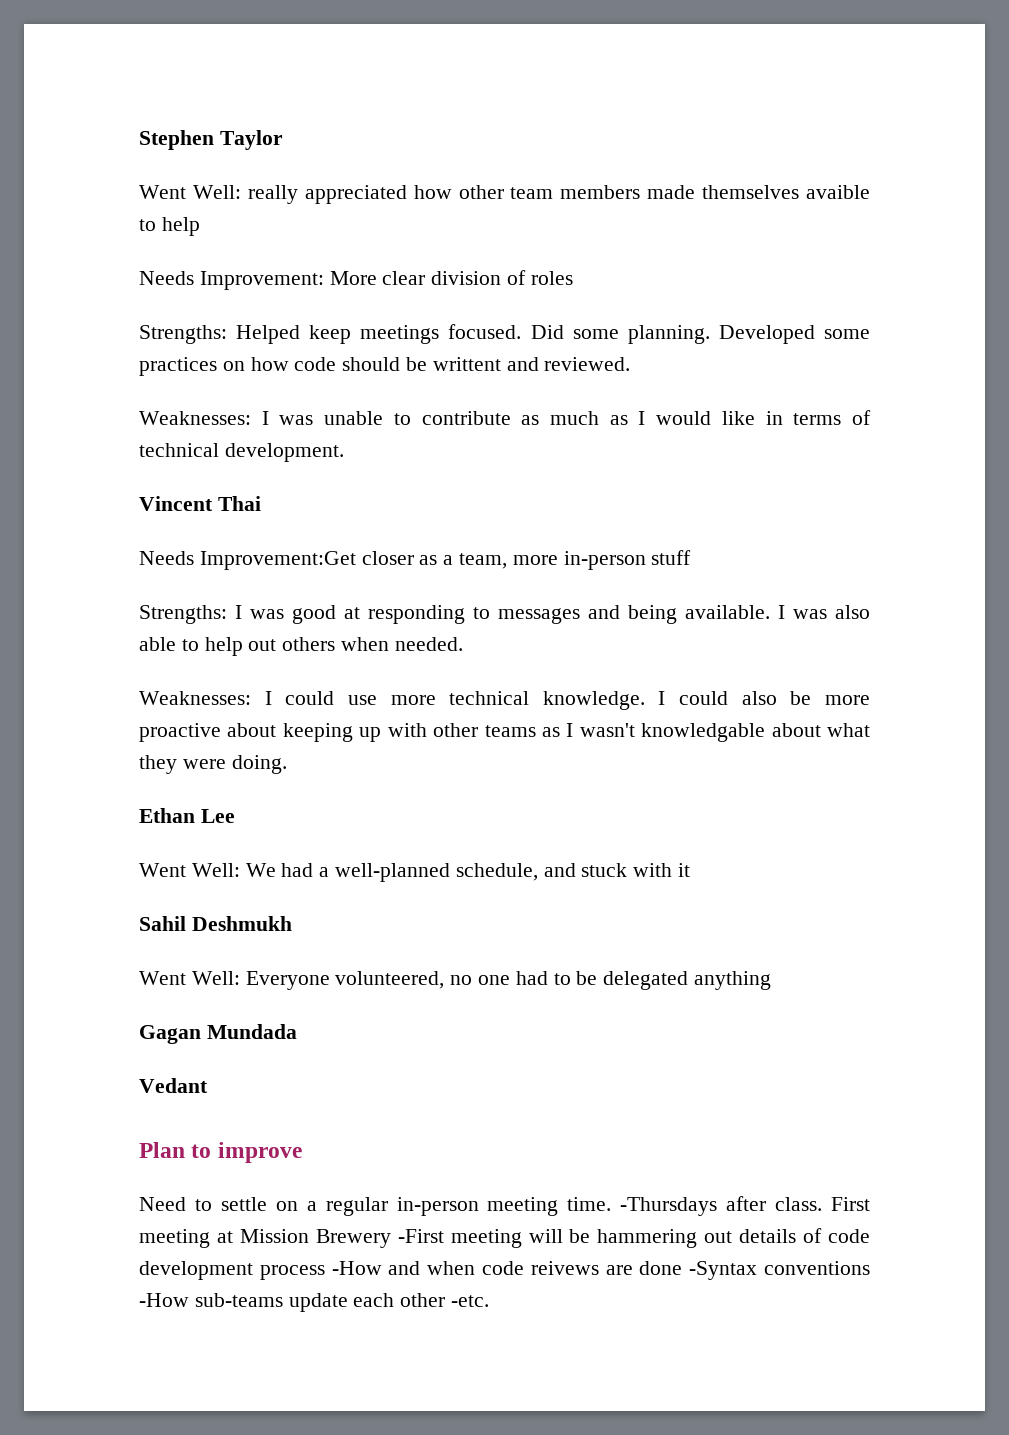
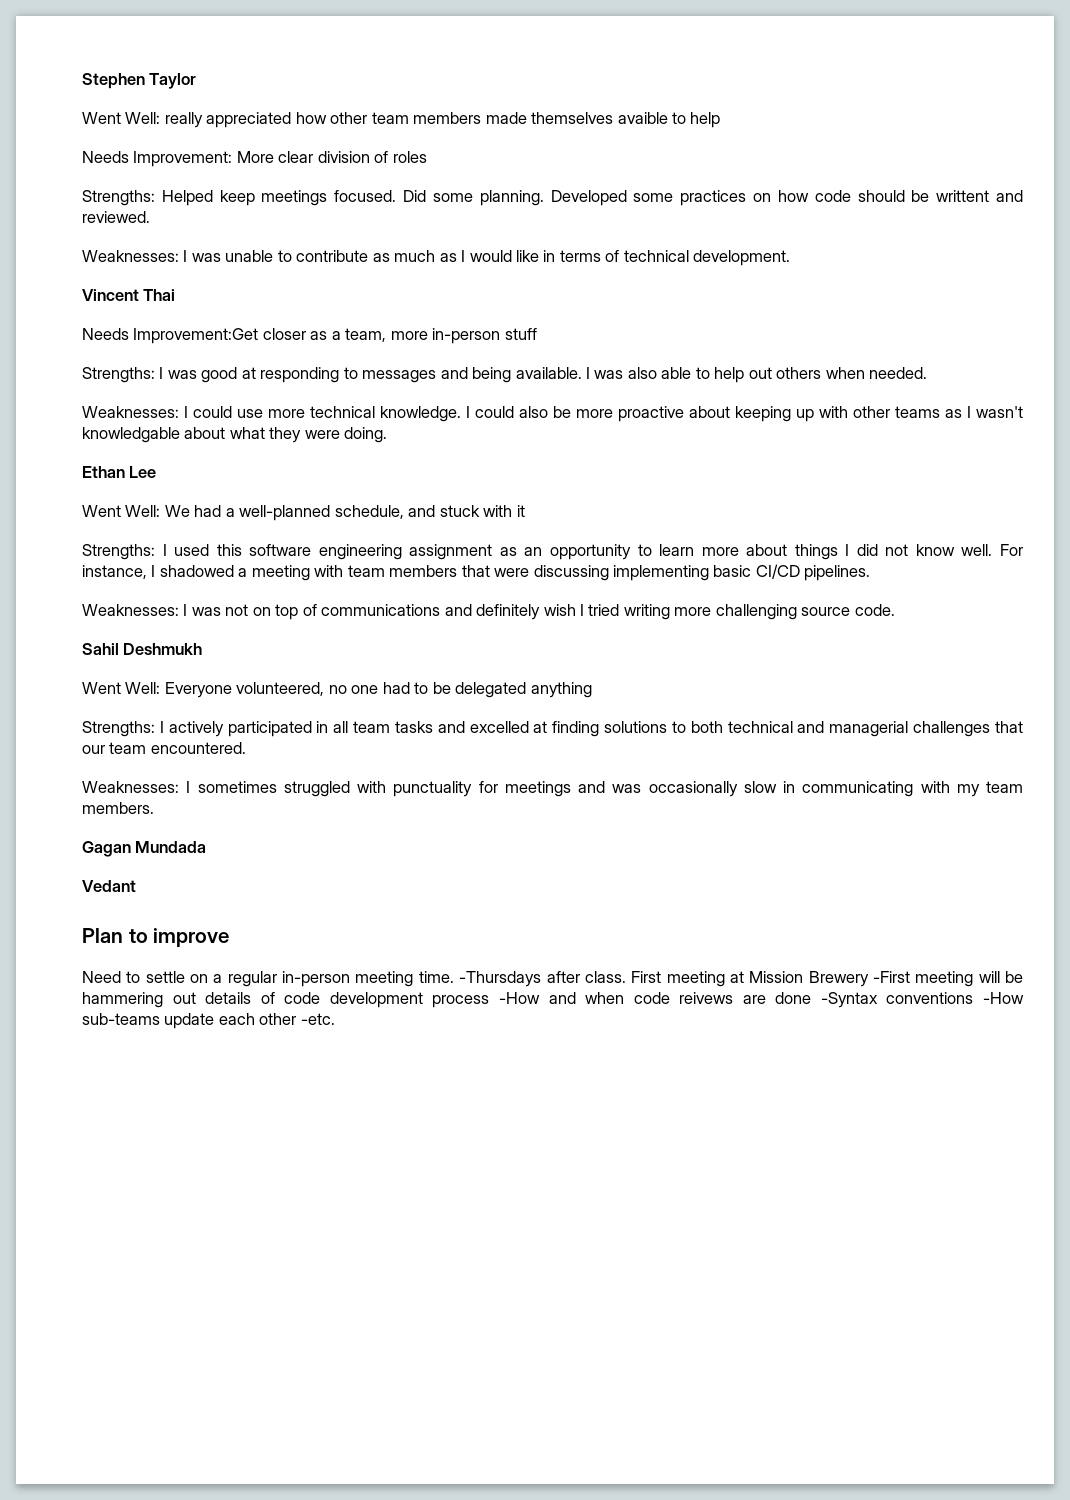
(691, 870) none -> [82,544,1023,560] [82,564,871,581] [82,604,895,620] // Strengths: I used this software engineering assignment as an opportunity to learn more about things I did not know well. For instance, I shadowed a meeting with team members that were discussing implementing basic CI/CD pipelines. // Weaknesses: I was not on top of communications and definitely wish I tried writing more challenging source code.
(772, 980) none -> [82,721,1024,737] [82,742,246,754] [82,781,1023,797] [82,802,154,814] // Strengths: I actively participated in all team tasks and excelled at finding solutions to both technical and managerial challenges that our team encountered. // Weaknesses: I sometimes struggled with punctuality for meetings and was occasionally slow in communicating with my team members.

